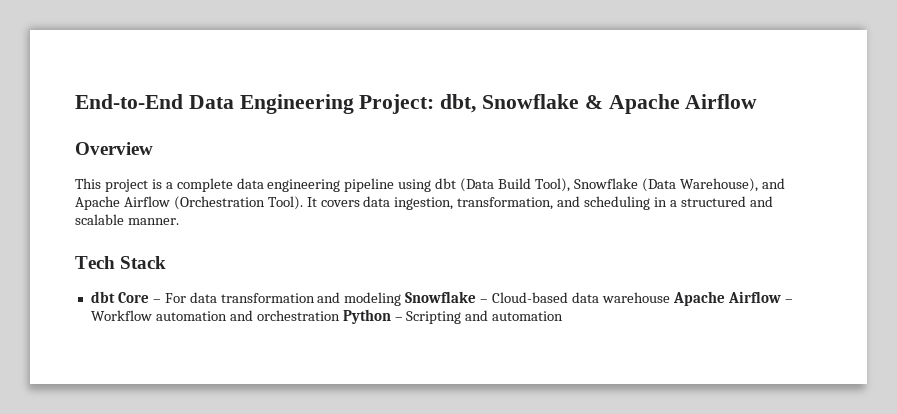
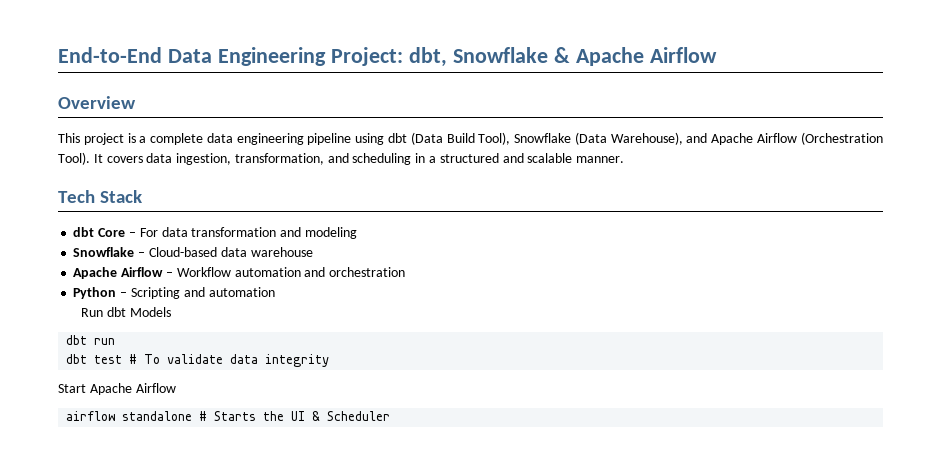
(402, 299) none -> (357, 233) //
(670, 297) none -> (313, 252) //
(340, 315) none -> (406, 272) //
(564, 316) none -> [80,307,171,317] [66,335,116,345] [66,354,330,367] [58,383,176,395] [66,411,391,421] // Run dbt Models // dbt run // dbt test # To validate data integrity // Start Apache Airflow // airflow standalone # Starts the UI & Scheduler

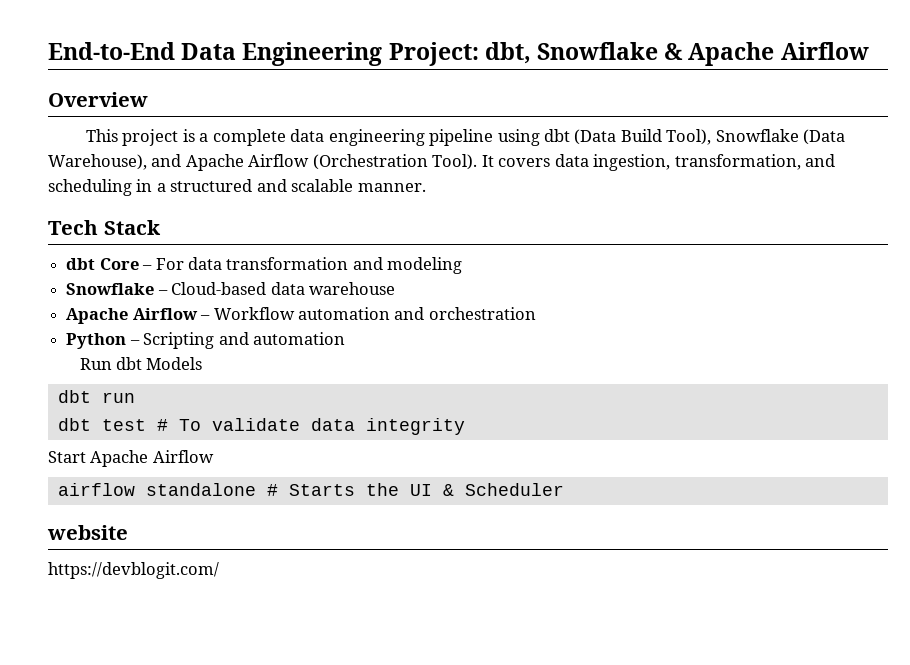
(391, 416) none -> [47,525,128,540] [48,562,219,579] // website // https://devblogit.com/

